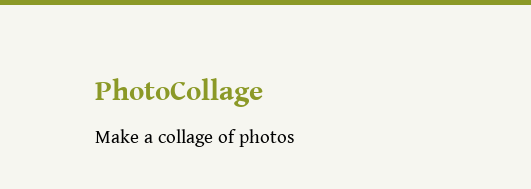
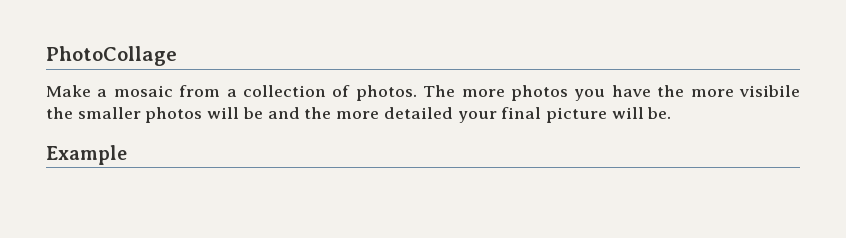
[157,129,295,147] collage of photos -> [113,85,800,101] [46,107,672,123] [46,145,127,165] mosaic from a collection of photos. The more photos you have the more visibile the smaller photos will be and the more detailed your final picture will be. // Example

